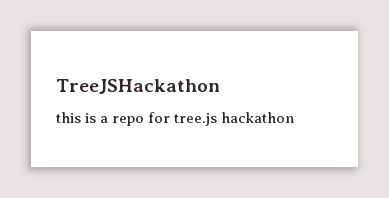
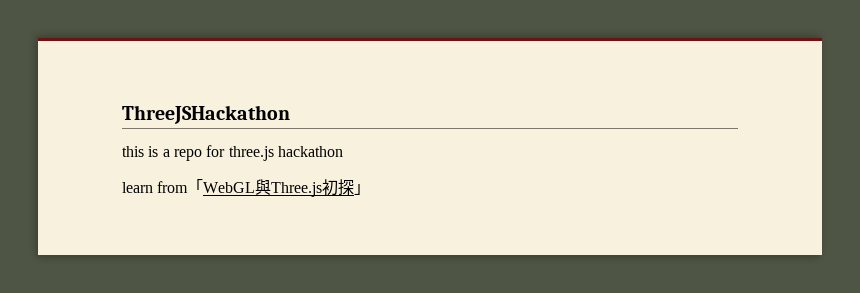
[56,79,220,94] TreeJSHackathon -> [122,105,290,124] ThreeJSHackathon
[174,113,218,126] tree.js -> [228,146,274,161] three.js
(295, 117) none -> [122,179,371,197] // learn from「WebGL與Three.js初探」

